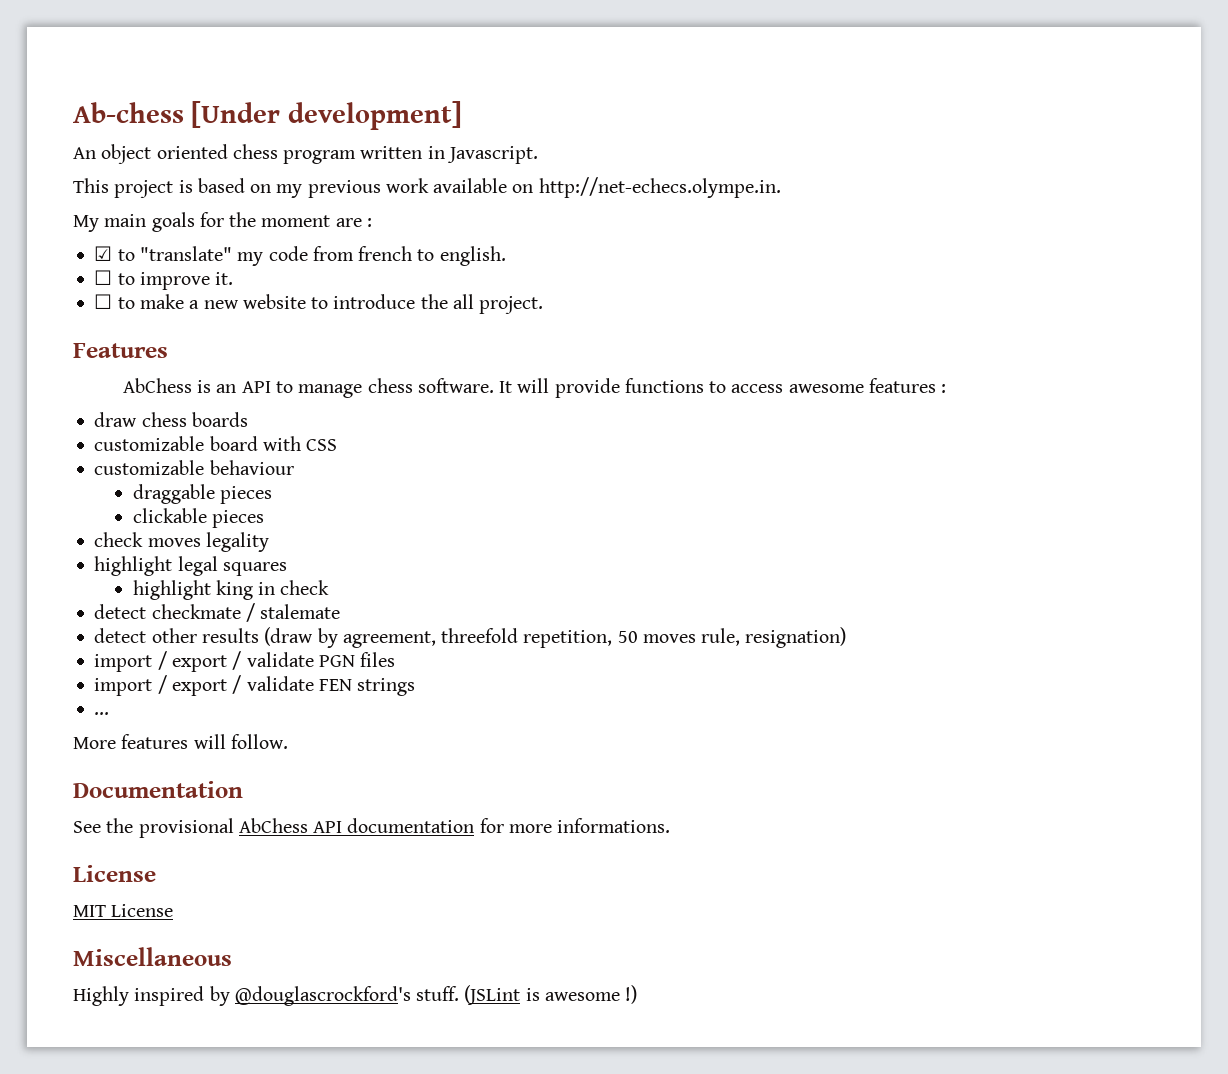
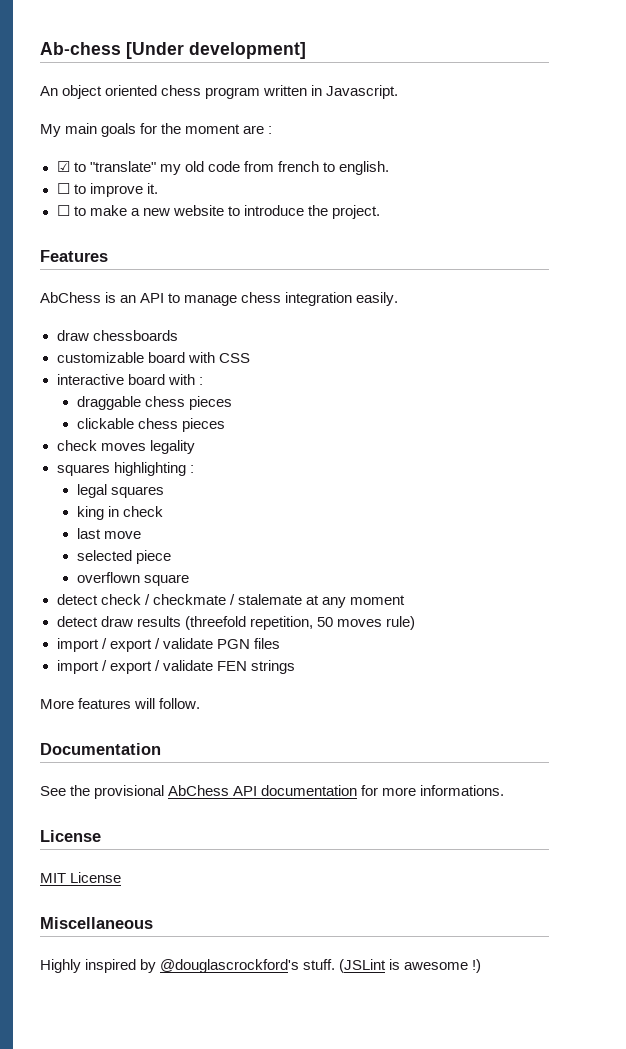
[73,177,781,198] // This project is based on my previous work available on http://net-echecs.olympe.in. -> (399, 92) none
(264, 259) none -> [184,161,204,172] old
[452,294,474,309] all -> (328, 210) none
[417,378,947,398] [94,412,248,427] software. It will provide functions to access awesome features : // draw chess boards -> [285,292,399,306] [56,330,178,341] integration easily. // draw chessboards
[94,460,294,475] customizable behaviour -> [56,374,203,385] interactive board with :
(215, 494) none -> [144,396,185,407] chess
(207, 515) none -> [137,418,178,429] chess
[94,556,173,576] highlight -> [56,462,194,476] squares highlighting : //
[132,580,211,600] highlight -> (164, 492) none
[94,604,147,619] // detect -> [76,528,141,539] [76,550,171,564] [76,572,189,586] [56,594,150,605] // last move // selected piece // overflown square // detect check /
[94,627,519,648] // detect other results (draw by agreement, threefold -> [305,595,405,608] [56,616,246,630] at any moment // detect draw results (threefold
[701,627,847,648] rule, resignation) -> [385,616,415,630] rule)
[94,712,110,715] // ... -> (295, 667) none

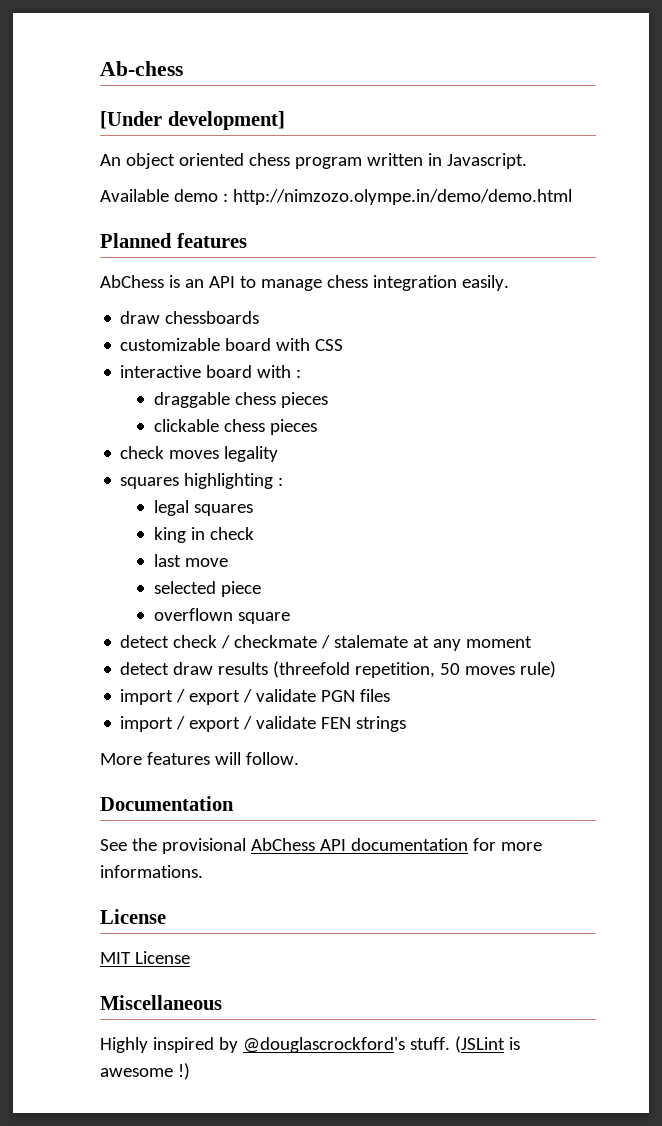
(121, 48) none -> (183, 68) //
[40,123,273,137] [56,161,389,175] [56,183,158,197] [56,205,380,219] [40,250,108,262] My main goals for the moment are : // ☑ to "translate" my old code from french to english. // ☐ to improve it. // ☐ to make a new website to introduce the project. // Features -> [100,189,572,205] [100,233,247,248] Available demo : http://nimzozo.olympe.in/demo/demo.html // Planned features

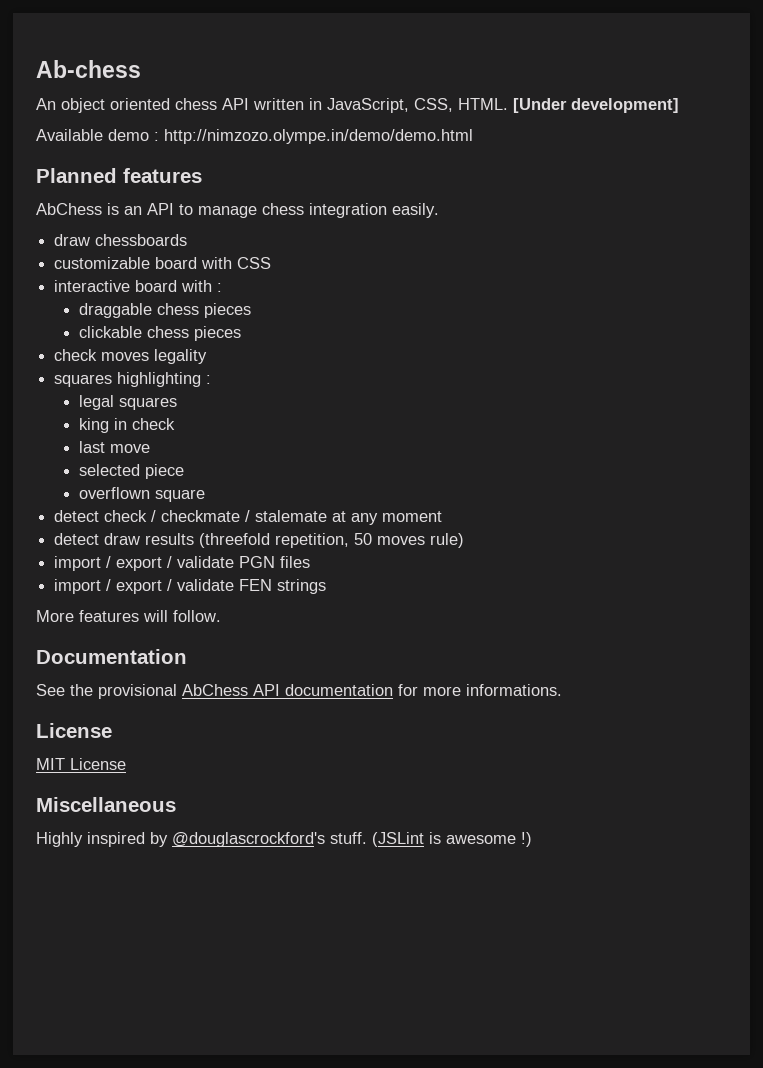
[100,111,285,130] // [Under development] -> (141, 69) none
[294,157,362,169] program -> [222,98,249,110] API
[446,153,527,169] Javascript. -> [327,98,679,113] JavaScript, CSS, HTML. [Under development]

